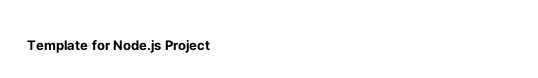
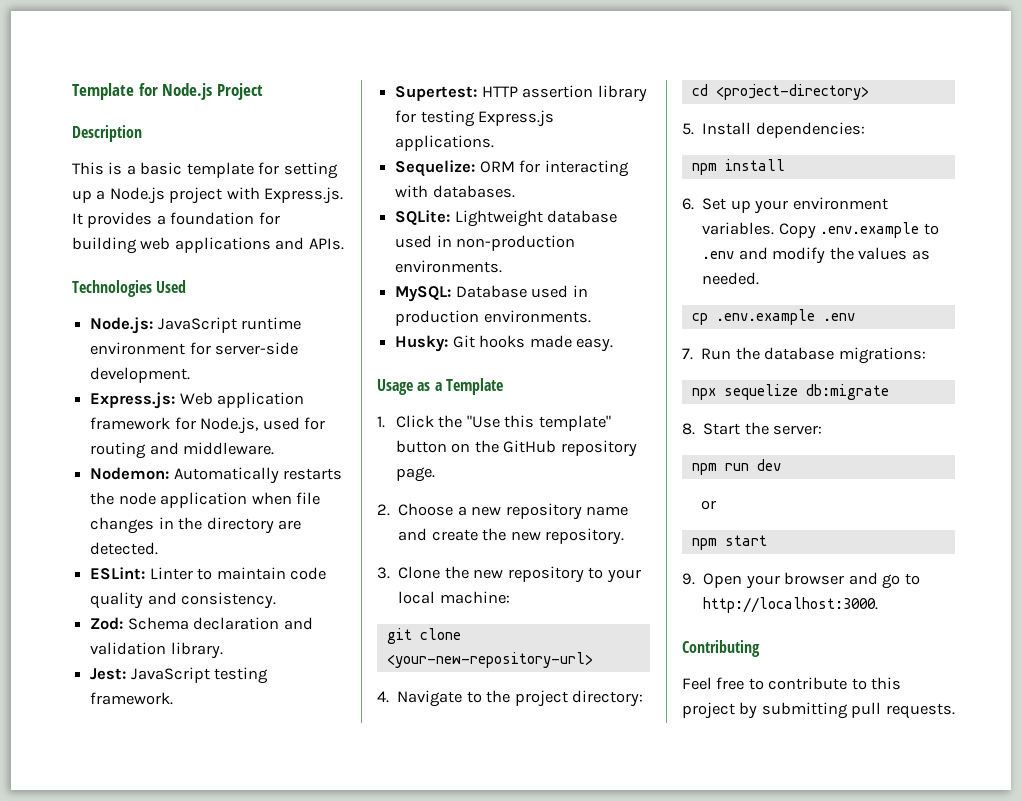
(210, 46) none -> [72,125,142,142] [72,162,338,179] [72,187,344,204] [72,212,280,228] [72,237,344,254] [72,280,187,297] [90,317,302,334] [90,342,299,355] [90,367,191,383] [90,392,305,409] [90,417,325,434] [90,442,275,459] [90,467,343,484] [90,492,320,508] [90,517,301,534] [90,542,159,555] [90,567,326,580] [90,592,277,609] [90,617,313,630] [90,642,223,659] [90,667,269,684] [90,692,174,705] [395,85,647,102] [395,110,555,127] [395,135,495,151] [395,160,629,177] [395,185,515,198] [395,210,618,227] [395,235,576,251] [395,260,503,273] [395,285,588,302] [395,310,591,326] [395,335,613,352] [377,378,503,395] [377,415,611,431] [395,440,637,457] [395,467,435,482] [377,503,629,520] [398,528,625,545] [377,566,641,583] [398,591,510,604] [386,628,461,644] [386,652,593,668] [377,690,644,707] [691,84,869,100] [682,122,865,138] [691,159,785,175] [682,197,888,214] [702,222,939,239] [702,247,930,264] [702,272,760,285] [691,309,855,325] [682,347,926,364] [691,384,889,400] [682,422,823,435] [691,459,781,475] [700,500,716,510] [691,535,767,550] [682,572,920,589] [703,597,879,613] [682,640,760,657] [682,677,902,690] [682,702,955,719] // Description // This is a basic template for setting up a Node.js project with Express.js. It provides a foundation for building web applications and APIs. // Technologies Used // Node.js: JavaScript runtime environment for server-side development. // Express.js: Web application framework for Node.js, used for routing and middleware. // Nodemon: Automatically restarts the node application when file changes in the directory are detected. // ESLint: Linter to maintain code quality and consistency. // Zod: Schema declaration and validation library. // Jest: JavaScript testing framework. // Supertest: HTTP assertion library for testing Express.js applications. // Sequelize: ORM for interacting with databases. // SQLite: Lightweight database used in non-production environments. // MySQL: Database used in production environments. // Husky: Git hooks made easy. // Usage as a Template // 1. Click the "Use this template" button on the GitHub repository page. // 2. Choose a new repository name and create the new repository. // 3. Clone the new repository to your local machine: // git clone <your-new-repository-url> // 4. Navigate to the project directory: // cd <project-directory> // 5. Install dependencies: // npm install // 6. Set up your environment variables. Copy .env.example to .env and modify the values as needed. // cp .env.example .env // 7. Run the database migrations: // npx sequelize db:migrate // 8. Start the server: // npm run dev // or // npm start // 9. Open your browser and go to http://localhost:3000. // Contributing // Feel free to contribute to this project by submitting pull requests.

